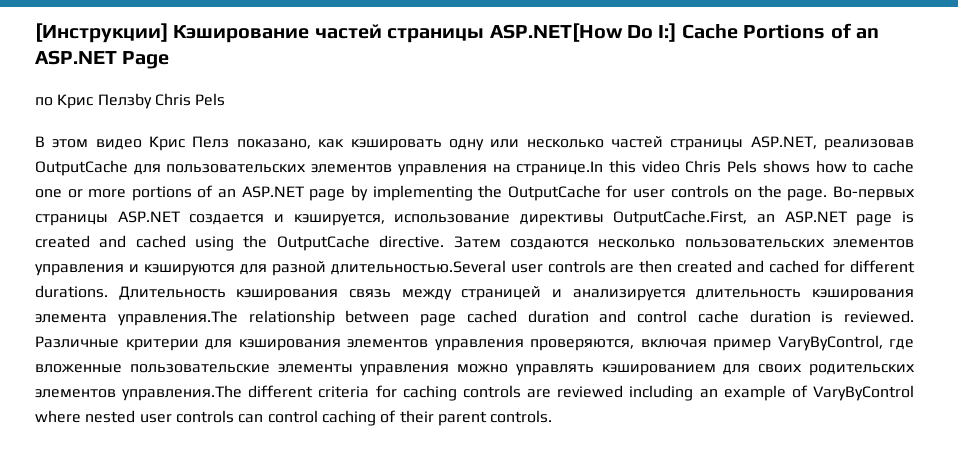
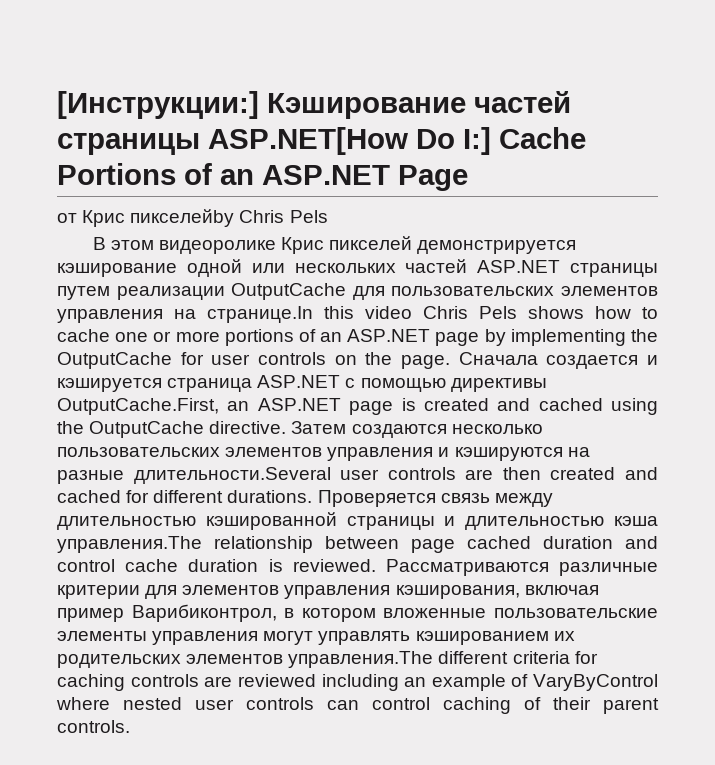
[35,23,168,43] [Инструкции] -> [57,91,259,119] [Инструкции:]
[35,93,152,109] по Крис Пелзby -> [57,209,235,227] от Крис пикселейby
[95,136,914,151] видео Крис Пелз показано, как кэшировать одну или несколько частей страницы ASP.NET, реализовав -> [158,236,577,254] [57,259,658,277] [57,286,225,300] видеоролике Крис пикселей демонстрируется кэширование одной или нескольких частей ASP.NET страницы путем реализации
[832,186,915,201] [35,211,511,226] Во-первых страницы ASP.NET создается и кэшируется, использование -> [458,352,659,369] [57,375,446,392] Сначала создается и кэшируется страница ASP.NET с помощью
[239,260,506,276] для разной длительностью.Several -> [567,447,590,457] [57,467,331,484] на разные длительности.Several
[118,286,914,301] [35,314,107,323] Длительность кэширования связь между страницей и анализируется длительность кэширования элемента -> [317,490,553,507] [57,512,658,530] Проверяется связь между длительностью кэшированной страницы и длительностью кэша
[35,336,119,348] Различные -> [385,559,658,576] Рассматриваются различные
[238,339,634,351] кэширования элементов управления проверяются, -> [182,585,520,599] элементов управления кэширования,
[777,335,914,351] VaryByControl, где -> [131,604,376,622] Варибиконтрол, в котором
[457,364,509,373] можно -> [263,631,314,645] могут
[723,364,803,375] для своих -> [553,631,575,641] их

